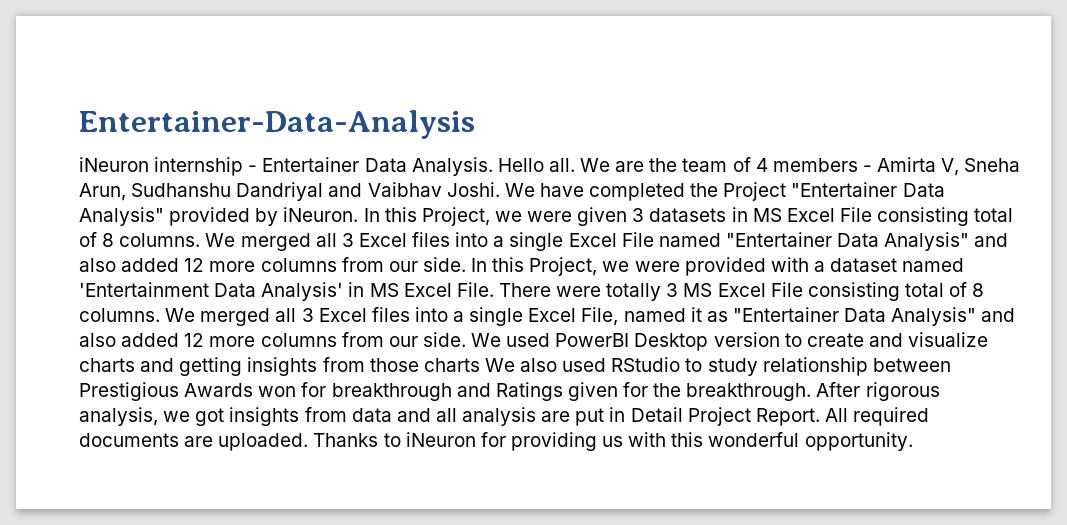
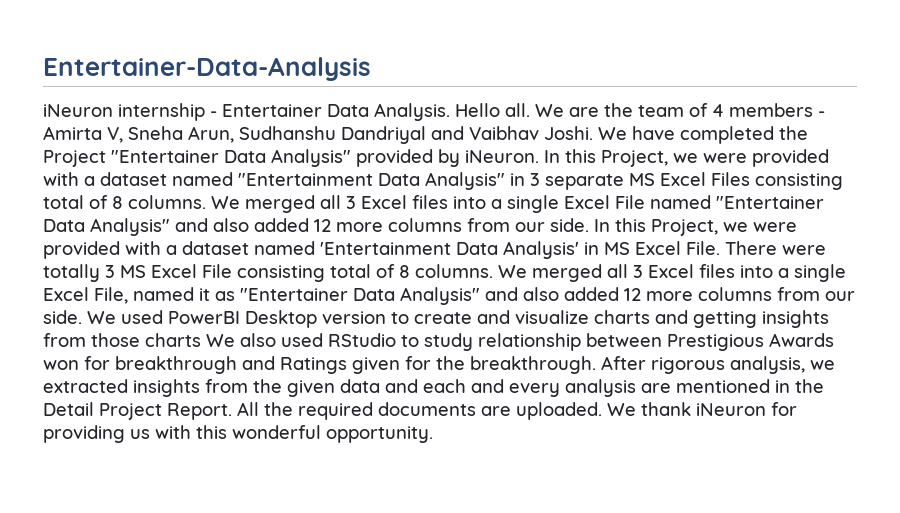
[577,207,872,226] given 3 datasets in MS Excel File -> [752,149,829,167] [43,172,750,190] provided with a dataset named "Entertainment Data Analysis" in 3 separate MS Excel Files
[195,407,626,426] got insights from data and all analysis are put in -> [43,379,824,397] extracted insights from the given data and each and every analysis are mentioned in the
(848, 415) none -> [264,402,293,416] the
[313,433,401,447] Thanks to -> [607,402,691,416] We thank

